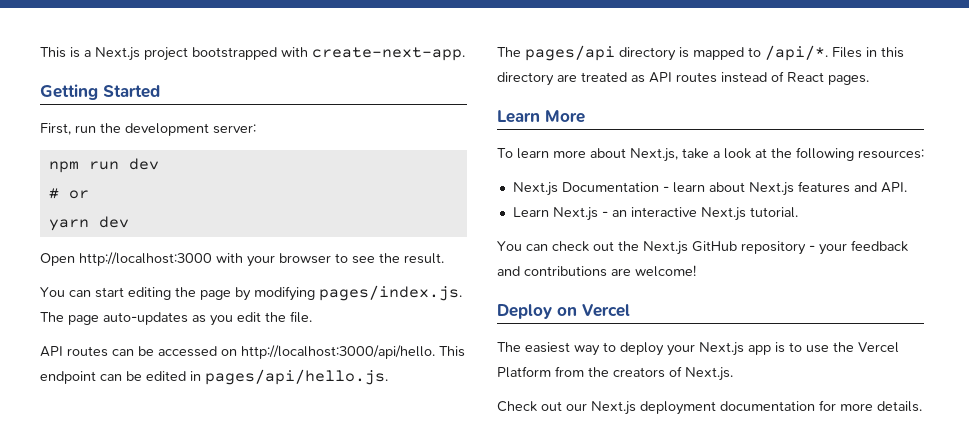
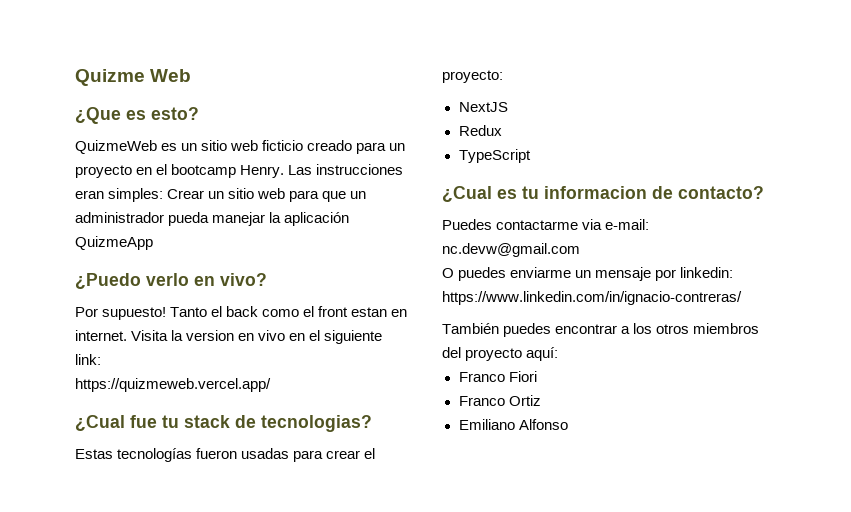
[40,47,465,61] [40,84,160,100] [40,123,256,136] [48,158,159,173] [48,188,89,199] [48,216,129,231] [40,252,444,267] [40,285,462,301] [40,311,312,326] [40,345,465,359] [40,369,388,385] [497,45,904,61] [497,71,869,86] [497,110,585,123] [497,147,924,162] [512,181,907,196] [512,207,798,221] [497,240,908,255] [497,265,696,277] [497,304,630,319] [497,342,899,356] [497,366,733,381] [497,400,922,415] This is a Next.js project bootstrapped with create-next-app. // Getting Started // First, run the development server: // npm run dev // # or // yarn dev // Open http://localhost:3000 with your browser to see the result. // You can start editing the page by modifying pages/index.js. The page auto-updates as you edit the file. // API routes can be accessed on http://localhost:3000/api/hello. This endpoint can be edited in pages/api/hello.js. // The pages/api directory is mapped to /api/*. Files in this directory are treated as API routes instead of React pages. // Learn More // To learn more about Next.js, take a look at the following resources: // Next.js Documentation - learn about Next.js features and API. // Learn Next.js - an interactive Next.js tutorial. // You can check out the Next.js GitHub repository - your feedback and contributions are welcome! // Deploy on Vercel // The easiest way to deploy your Next.js app is to use the Vercel Platform from the creators of Next.js. // Check out our Next.js deployment documentation for more details. -> [75,69,192,86] [75,107,199,124] [75,140,406,154] [75,164,404,178] [75,188,367,202] [75,212,350,226] [75,236,153,250] [75,273,267,289] [75,306,408,320] [75,330,383,344] [75,354,101,365] [75,378,271,392] [75,415,372,432] [75,448,376,462] [442,70,503,83] [458,102,508,112] [458,125,502,136] [458,149,531,163] [442,186,764,202] [442,219,650,230] [442,243,580,257] [442,267,734,281] [442,291,742,305] [442,323,760,337] [442,347,559,361] [458,371,537,382] [458,395,541,406] [458,419,568,430] Quizme Web // ¿Que es esto? // QuizmeWeb es un sitio web ficticio creado para un proyecto en el bootcamp Henry. Las instrucciones eran simples: Crear un sitio web para que un administrador pueda manejar la aplicación QuizmeApp // ¿Puedo verlo en vivo? // Por supuesto! Tanto el back como el front estan en internet. Visita la version en vivo en el siguiente link: // https://quizmeweb.vercel.app/ // ¿Cual fue tu stack de tecnologias? // Estas tecnologías fueron usadas para crear el proyecto: // NextJS // Redux // TypeScript // ¿Cual es tu informacion de contacto? // Puedes contactarme via e-mail: nc.devw@gmail.com // O puedes enviarme un mensaje por linkedin: https://www.linkedin.com/in/ignacio-contreras/ // También puedes encontrar a los otros miembros del proyecto aquí: // Franco Fiori // Franco Ortiz // Emiliano Alfonso

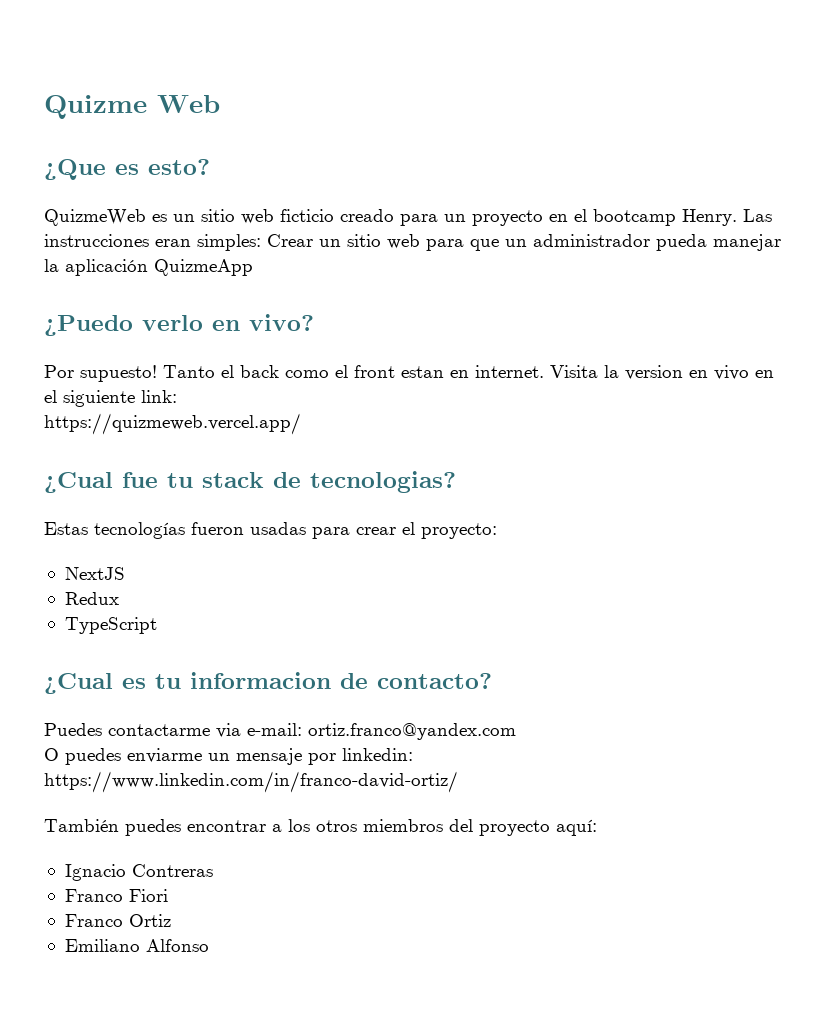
[442,243,580,257] nc.devw@gmail.com -> [308,723,516,740] ortiz.franco@yandex.com
[442,291,742,305] https://www.linkedin.com/in/ignacio-contreras/ -> [44,771,458,793] https://www.linkedin.com/in/franco-david-ortiz/
(559, 354) none -> [64,864,213,881] // Ignacio Contreras

